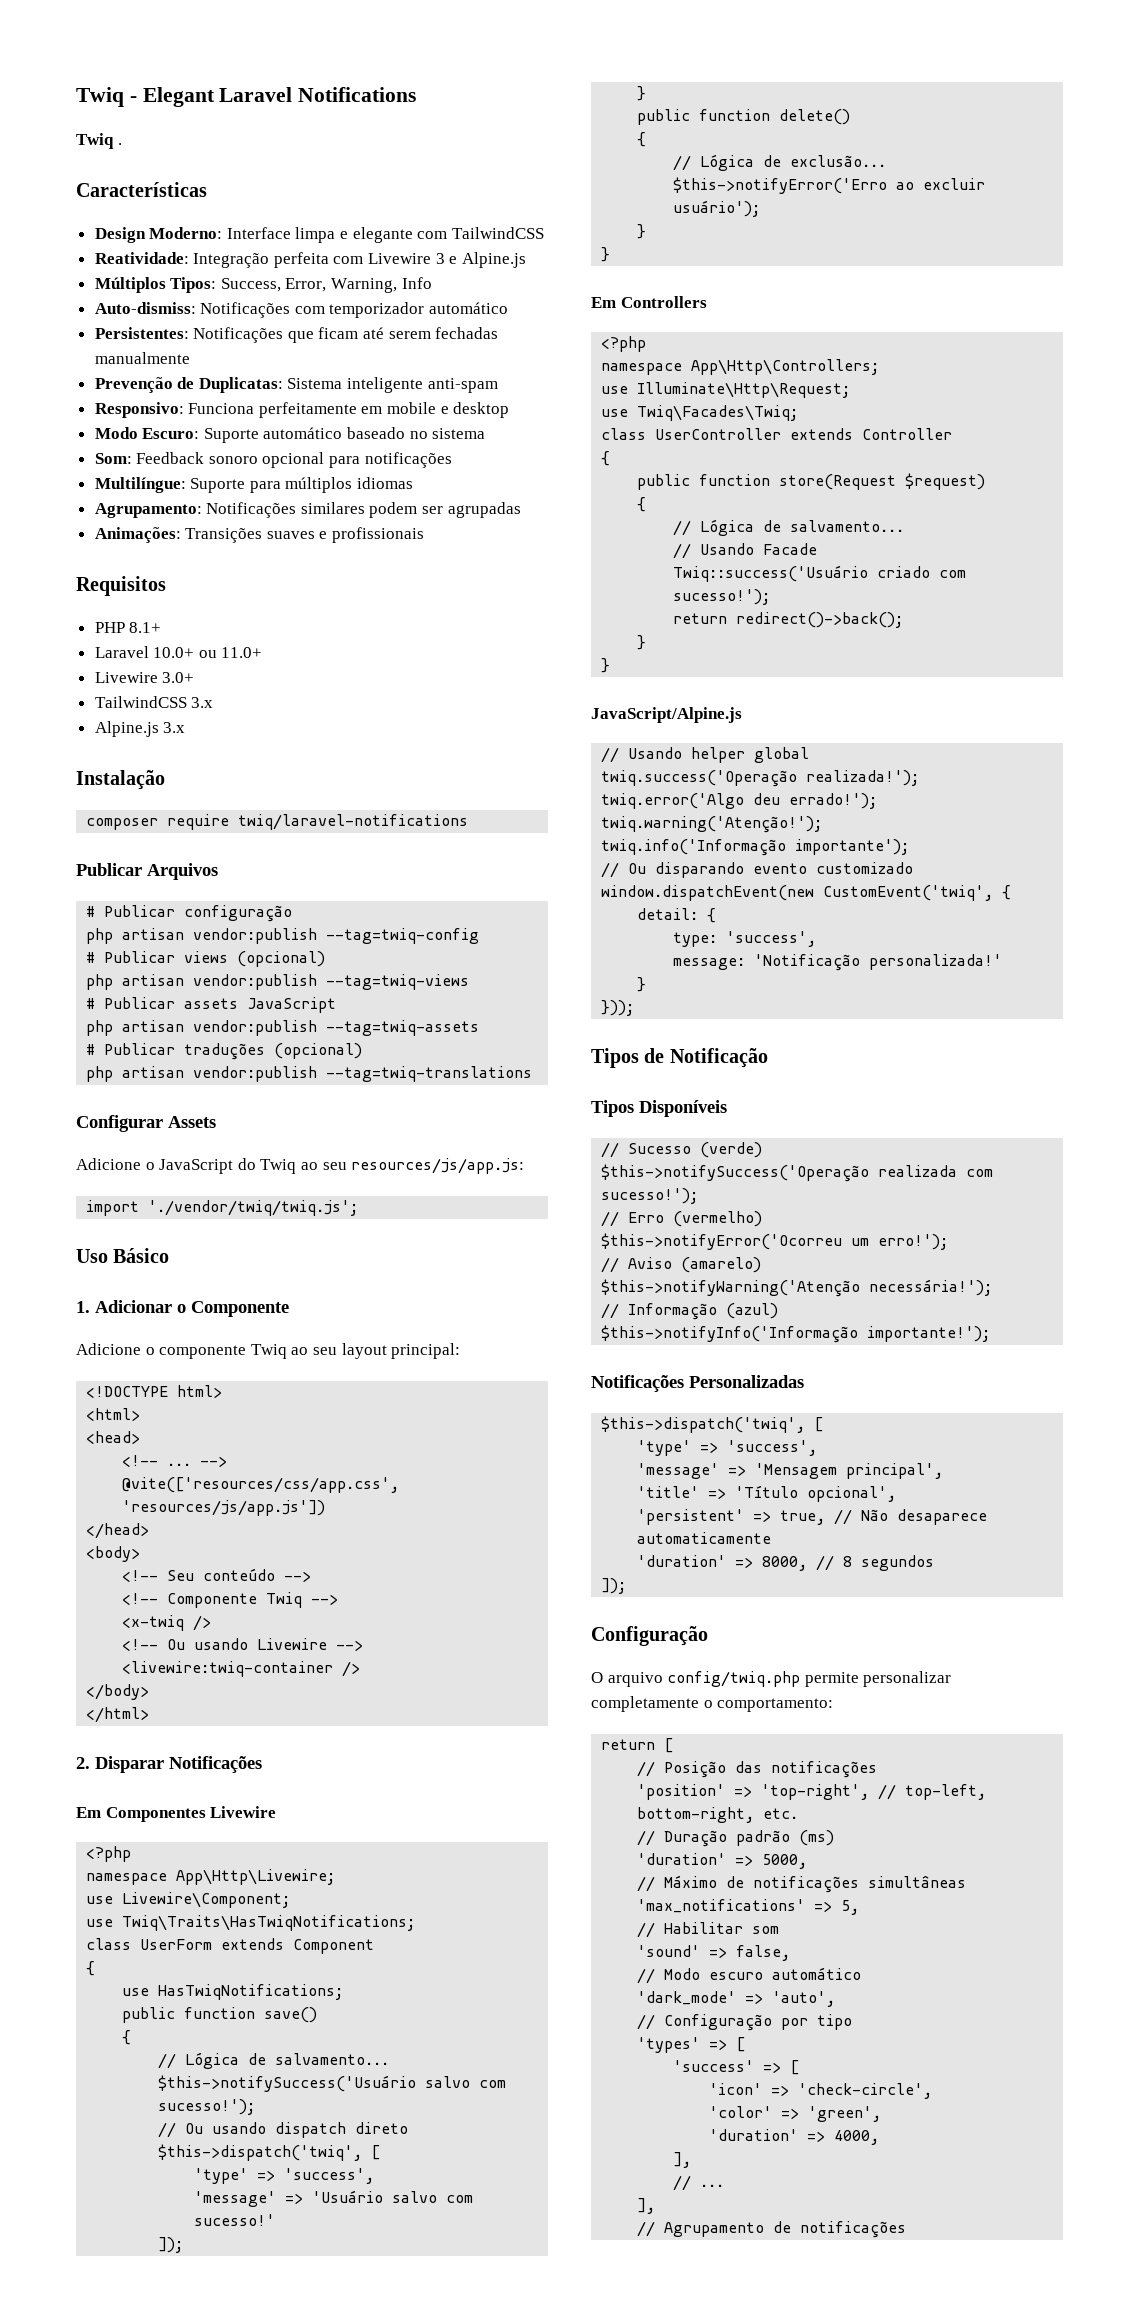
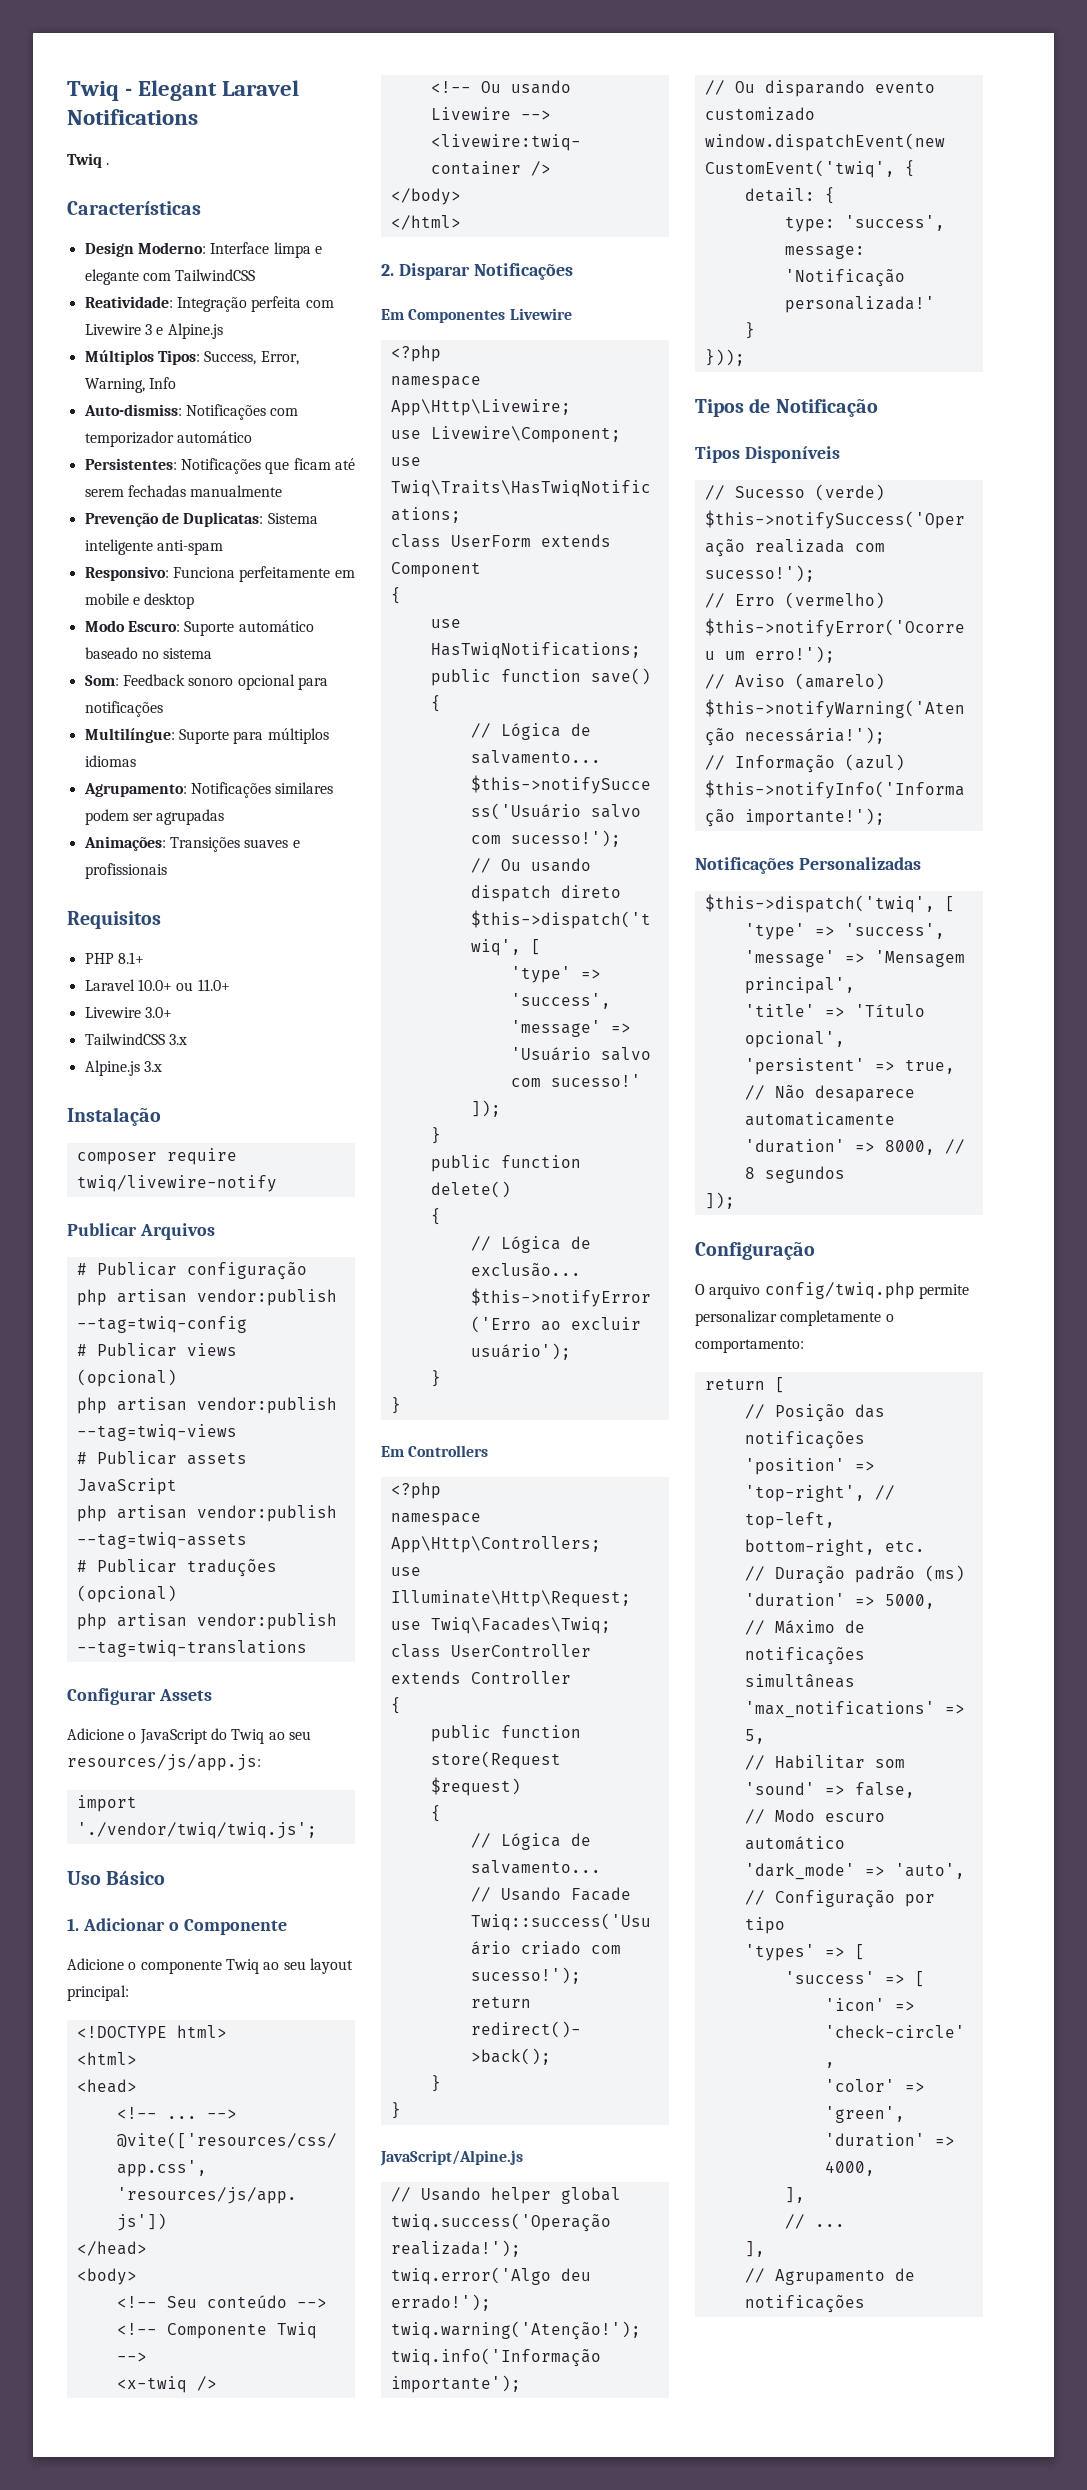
[238,814,469,830] twiq/laravel-notifications -> [76,1175,277,1192] twiq/livewire-notify

